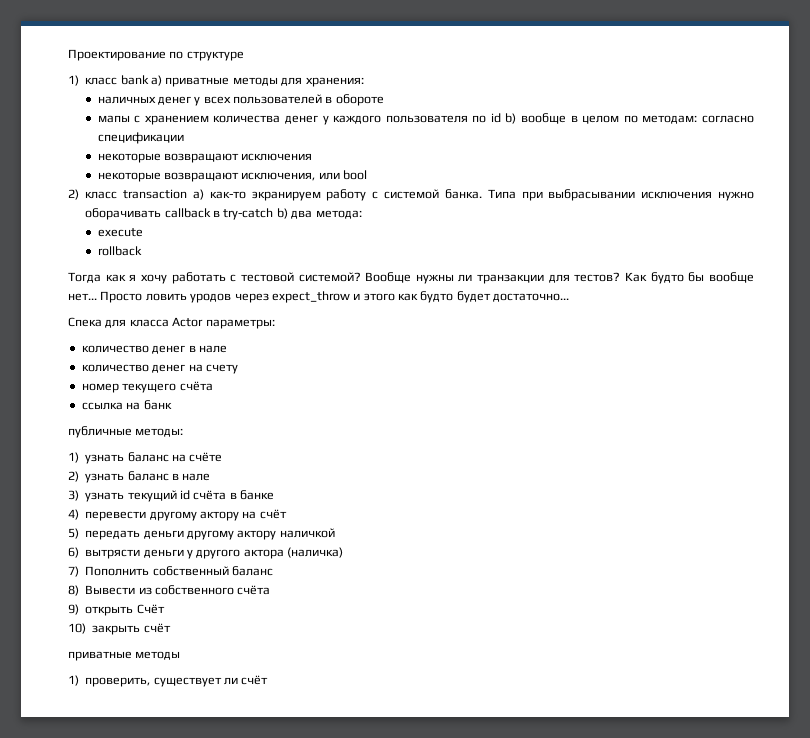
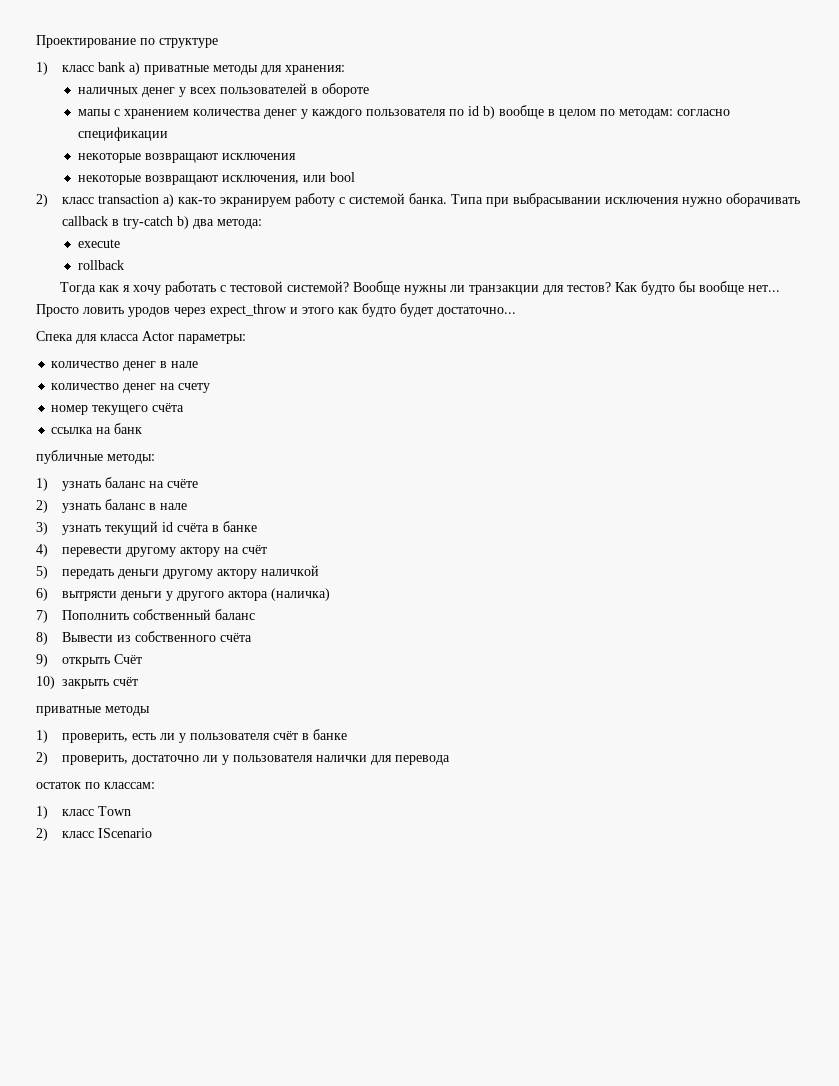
[153,675,269,687] существует ли счёт -> [132,729,348,743] [36,752,451,765] [36,782,155,789] [36,806,132,819] [36,828,153,841] есть ли у пользователя счёт в банке // 2) проверить, достаточно ли у пользователя налички для перевода // остаток по классам: // 1) класс Town // 2) класс IScenario

